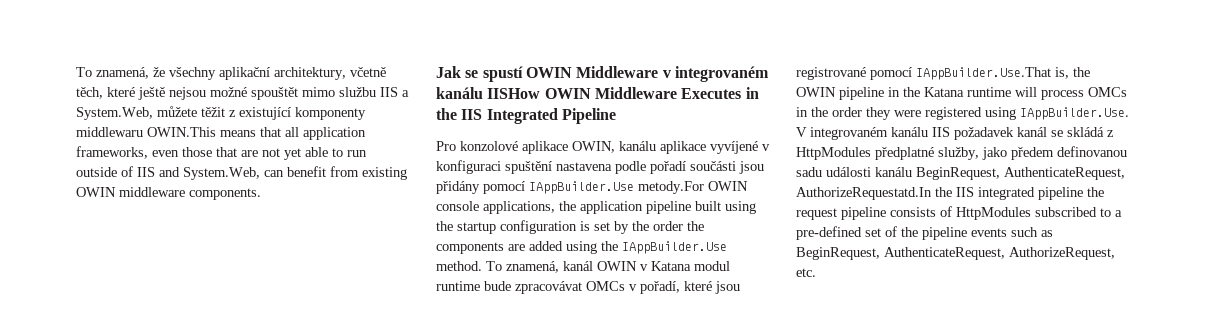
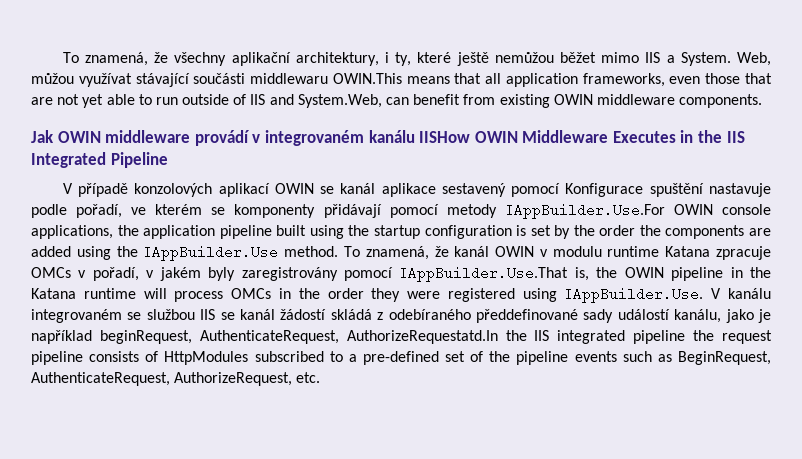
[350,67,386,77] [76,87,409,100] [76,106,366,120] včetně těch, které ještě nejsou možné spouštět mimo službu IIS a System.Web, můžete těžit z existující komponenty -> [384,52,772,66] [31,73,246,87] i ty, které ještě nemůžou běžet mimo IIS a System. Web, můžou využívat stávající součásti
[465,66,659,82] se spustí OWIN Middleware -> [57,130,250,146] OWIN middleware provádí
[436,141,770,154] [436,160,764,174] [436,181,704,194] Pro konzolové aplikace OWIN, kanálu aplikace vyvíjené v konfiguraci spuštění nastavena podle pořadí součásti jsou přidány pomocí IAppBuilder.Use metody.For -> [62,183,772,197] [31,203,665,219] V případě konzolových aplikací OWIN se kanál aplikace sestavený pomocí Konfigurace spuštění nastavuje podle pořadí, ve kterém se komponenty přidávají pomocí metody IAppBuilder.Use.For
(559, 267) none -> [434,246,449,257] že
[651,261,730,271] [436,281,740,294] [796,67,866,80] Katana modul runtime bude zpracovávat OMCs v pořadí, které jsou registrované -> [552,246,772,260] [31,267,338,281] modulu runtime Katana zpracuje OMCs v pořadí, v jakém byly zaregistrovány
[810,127,1114,140] [796,146,1127,160] [796,167,1000,180] integrovaném kanálu IIS požadavek kanál se skládá z HttpModules předplatné služby, jako předem definovanou sadu události kanálu BeginRequest, -> [728,288,772,299] [31,309,771,323] [31,330,192,344] kanálu integrovaném se službou IIS se kanál žádostí skládá z odebíraného předdefinované sady událostí kanálu, jako je například beginRequest,

